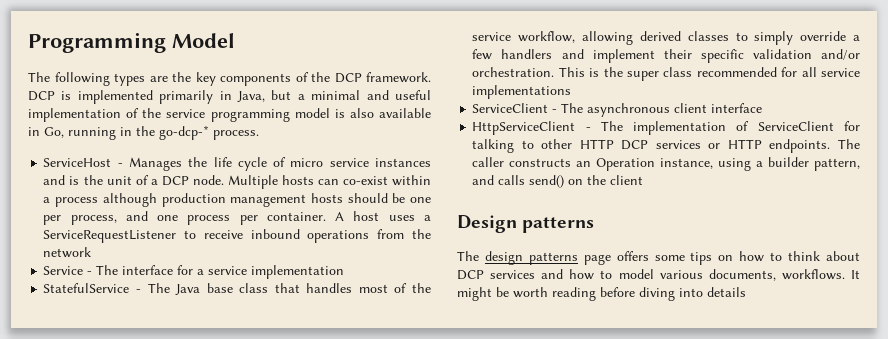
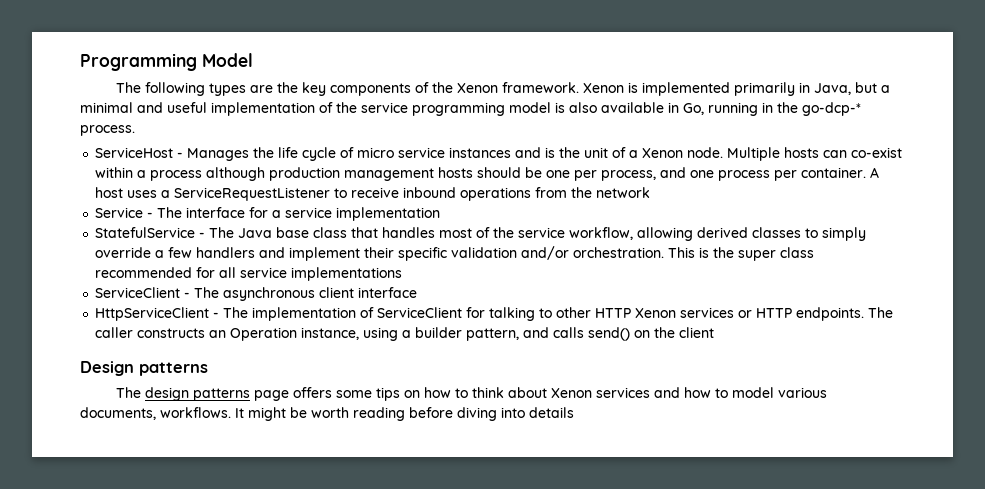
[334,72,431,83] [28,91,55,101] DCP framework. DCP -> [456,82,624,93] Xenon framework. Xenon
[161,176,189,186] DCP -> [642,148,684,158] Xenon
[621,140,649,150] DCP -> [635,308,677,318] Xenon
[457,270,484,280] DCP -> [550,388,592,398] Xenon

